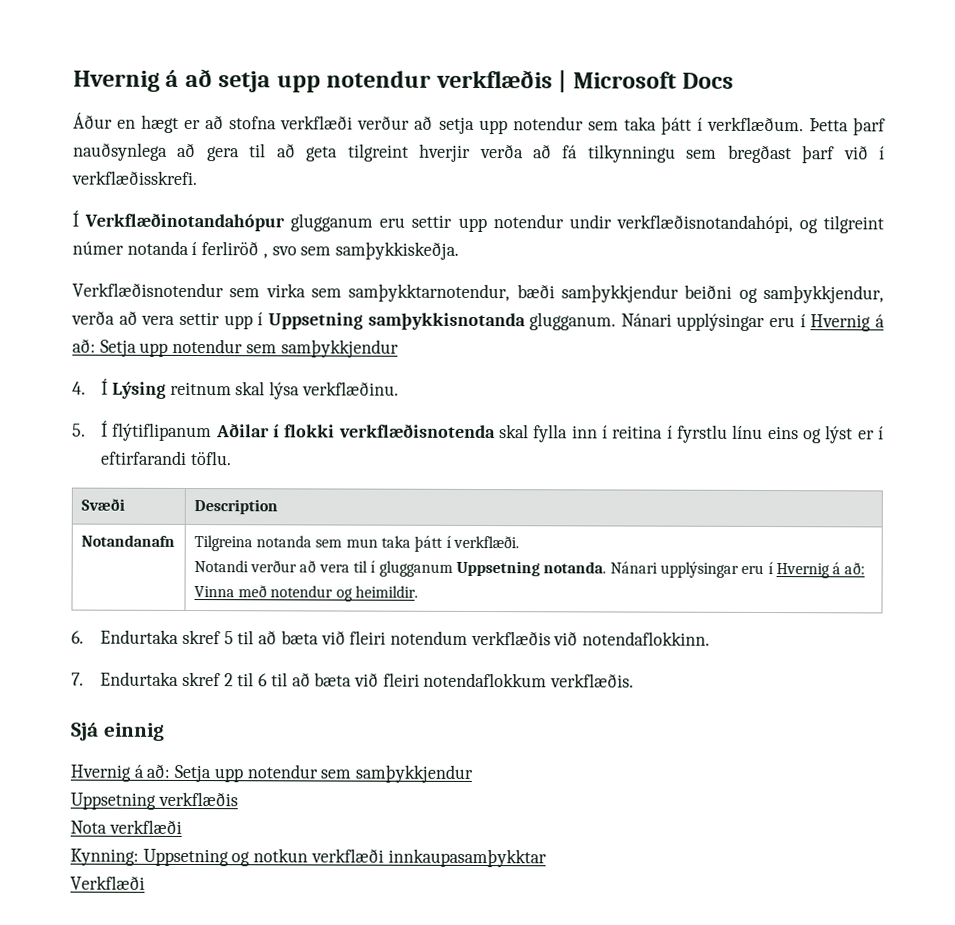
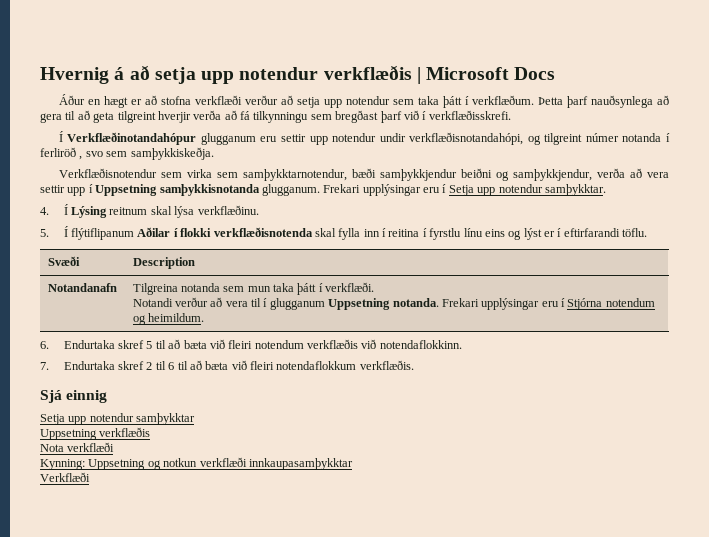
[620,312,885,332] [72,338,399,358] Nánari upplýsingar eru í Hvernig á að: Setja upp notendur sem samþykkjendur -> [323,184,606,196] Frekari upplýsingar eru í Setja upp notendur samþykktar.
[609,561,866,579] [193,585,418,602] Nánari upplýsingar eru í Hvernig á að: Vinna með notendur og heimildir. -> [441,298,655,310] [132,313,204,325] Frekari upplýsingar eru í Stjórna notendum og heimildum.
[70,763,474,783] Hvernig á að: Setja upp notendur sem samþykkjendur -> [40,413,196,425] Setja upp notendur samþykktar

